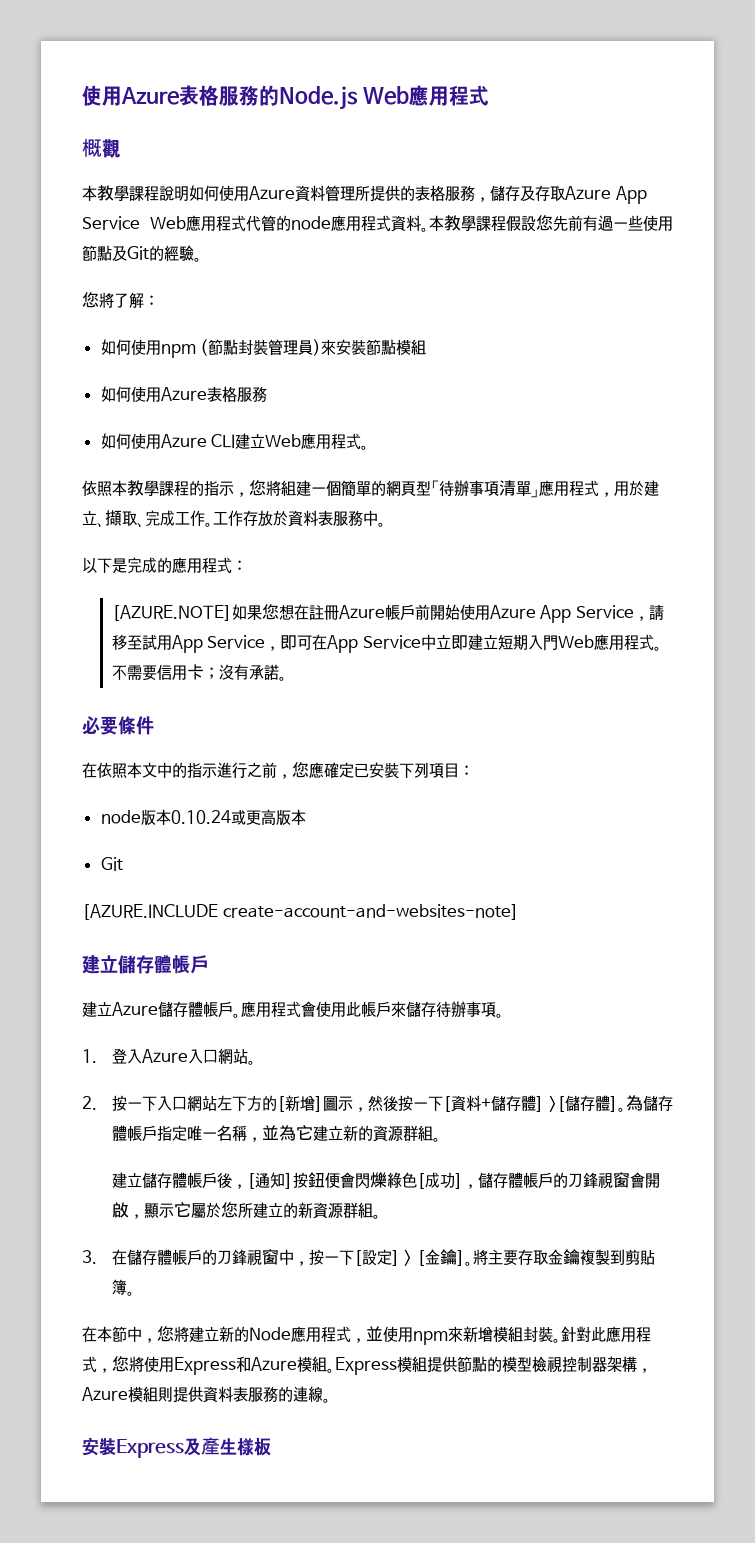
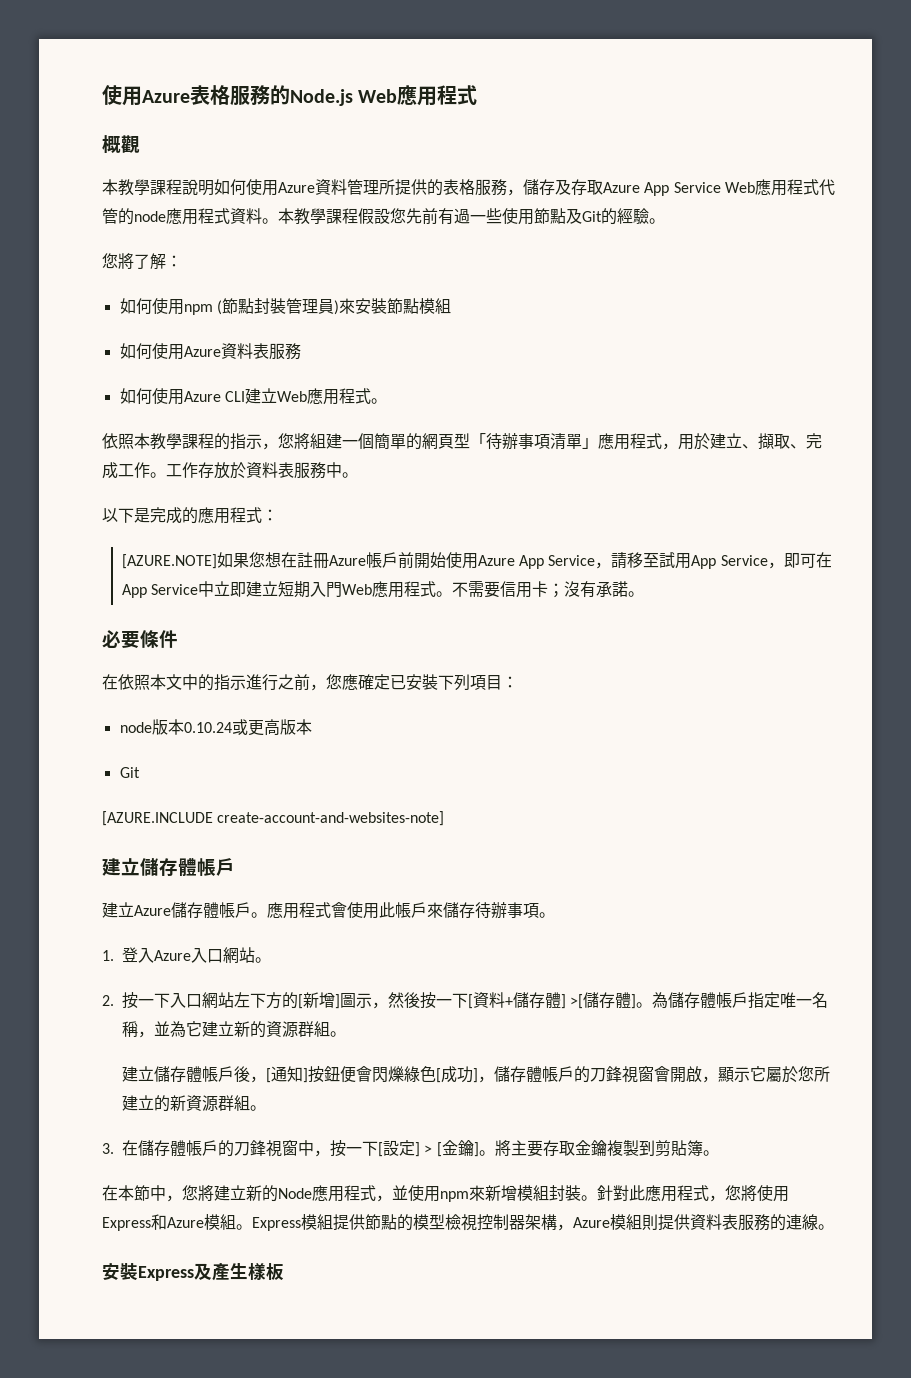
[206,386,238,403] 表格 -> [220,343,269,359] 資料表

